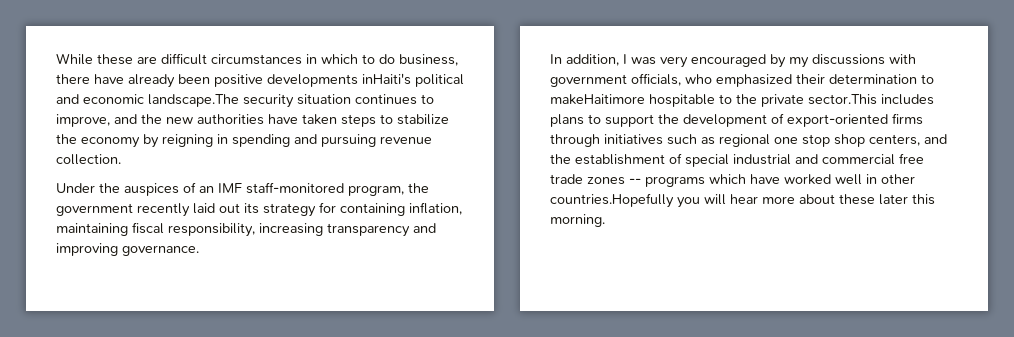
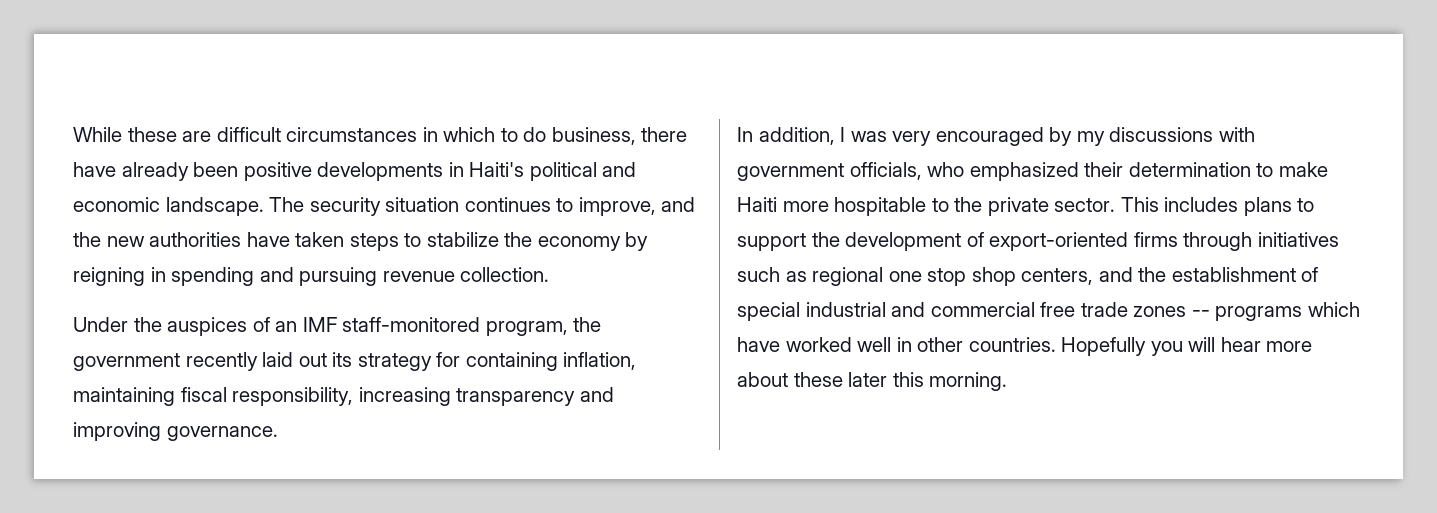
[362,73,411,85] inHaiti's -> [448,162,525,177] in Haiti's
[148,94,239,107] landscape.The -> [165,197,305,216] landscape. The
[550,94,645,105] makeHaitimore -> [1278,162,1328,177] [737,197,829,212] make Haiti more
[808,94,877,105] sector.This -> [1054,197,1159,212] sector. This
[550,193,674,208] countries.Hopefully -> [968,337,1147,356] countries. Hopefully

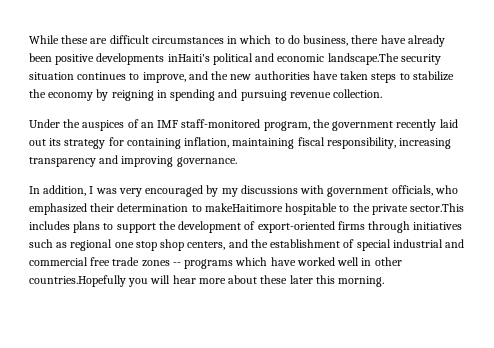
[448,162,525,177] in Haiti's -> [167,54,210,62] inHaiti's
[165,197,305,216] landscape. The -> [327,53,399,65] landscape.The
[1278,162,1328,177] [737,197,829,212] make Haiti more -> [204,203,283,212] makeHaitimore
[1054,197,1159,212] sector. This -> [410,203,465,212] sector.This
[968,337,1147,356] countries. Hopefully -> [29,275,126,287] countries.Hopefully

